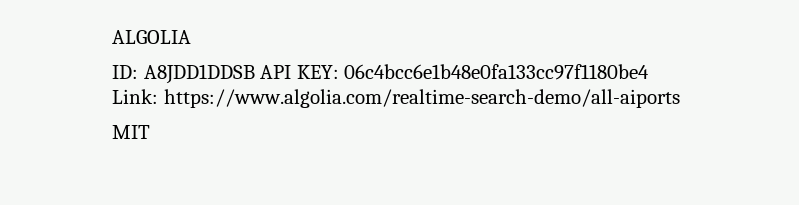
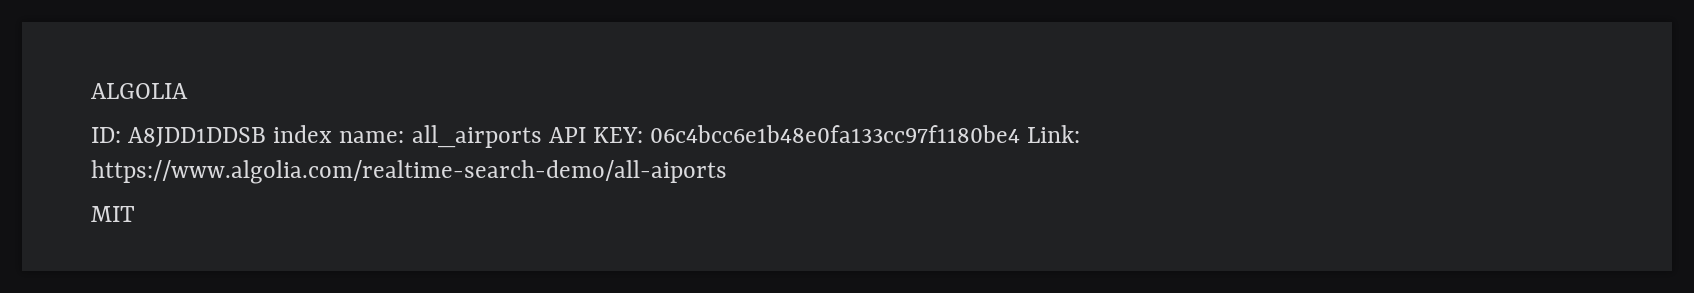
(255, 74) none -> [273,125,542,148] index name: all_airports

